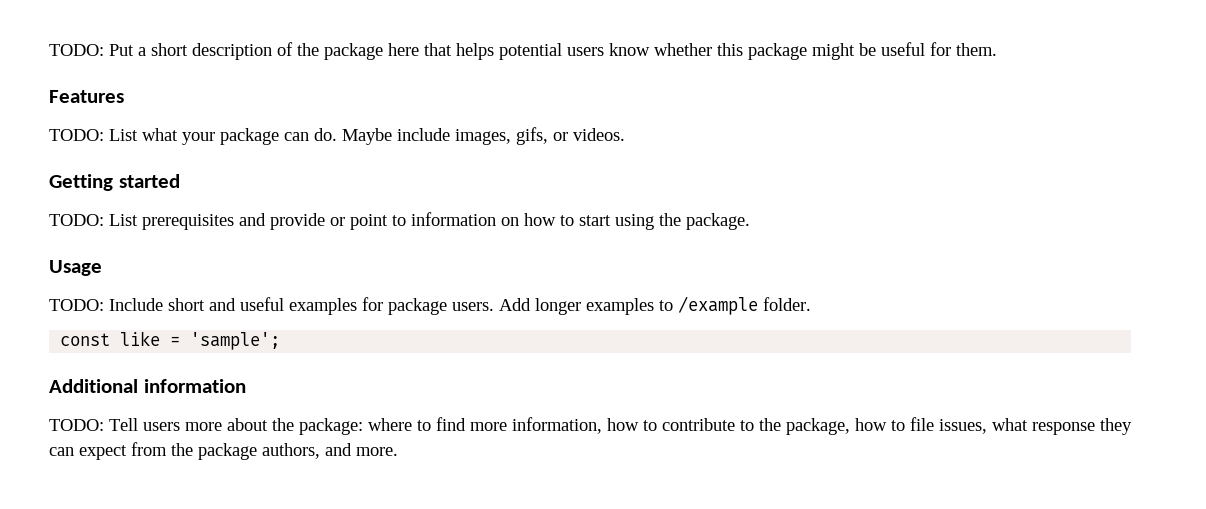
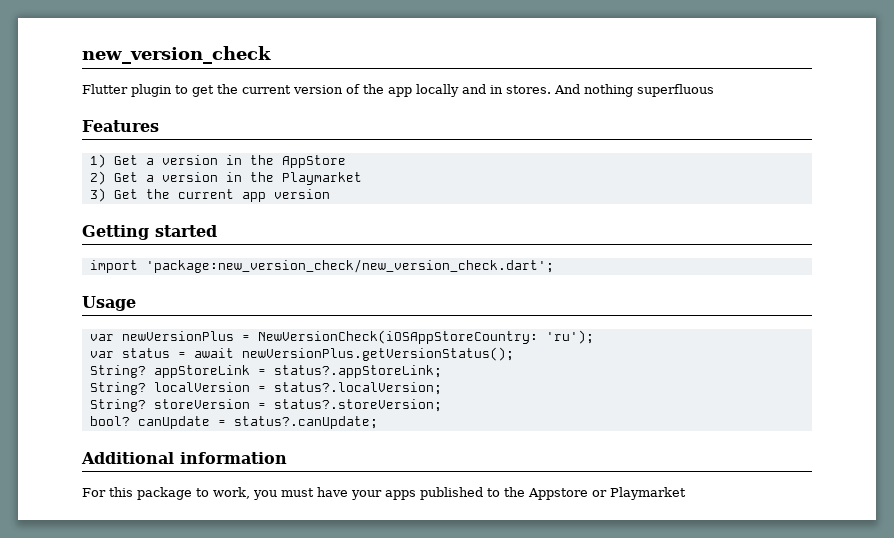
[49,42,997,60] [49,90,124,103] [49,127,625,145] [49,174,180,191] [49,212,750,230] [49,260,102,276] [49,296,811,315] [60,331,281,350] [49,379,246,393] [49,417,1132,435] [49,442,398,460] TODO: Put a short description of the package here that helps potential users know whether this package might be useful for them. // Features // TODO: List what your package can do. Maybe include images, gifs, or videos. // Getting started // TODO: List prerequisites and provide or point to information on how to start using the package. // Usage // TODO: Include short and useful examples for package users. Add longer examples to /example folder. // const like = 'sample'; // Additional information // TODO: Tell users more about the package: where to find more information, how to contribute to the package, how to file issues, what response they can expect from the package authors, and more. -> [82,46,271,64] [82,84,714,97] [82,120,159,132] [89,154,346,168] [89,171,362,185] [89,188,330,202] [82,225,217,240] [89,259,554,273] [82,296,136,311] [89,330,594,344] [89,347,514,361] [89,365,442,378] [89,382,442,395] [89,399,442,412] [89,416,378,429] [81,452,287,464] [82,487,686,500] new_version_check // Flutter plugin to get the current version of the app locally and in stores. And nothing superfluous // Features // 1) Get a version in the AppStore // 2) Get a version in the Playmarket // 3) Get the current app version // Getting started // import 'package:new_version_check/new_version_check.dart'; // Usage // var newVersionPlus = NewVersionCheck(iOSAppStoreCountry: 'ru'); // var status = await newVersionPlus.getVersionStatus(); // String? appStoreLink = status?.appStoreLink; // String? localVersion = status?.localVersion; // String? storeVersion = status?.storeVersion; // bool? canUpdate = status?.canUpdate; // Additional information // For this package to work, you must have your apps published to the Appstore or Playmarket

